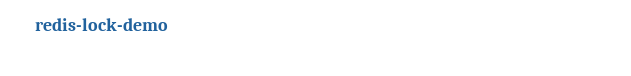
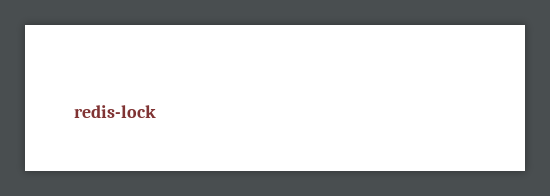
[35,18,168,31] redis-lock-demo -> [74,105,156,118] redis-lock

